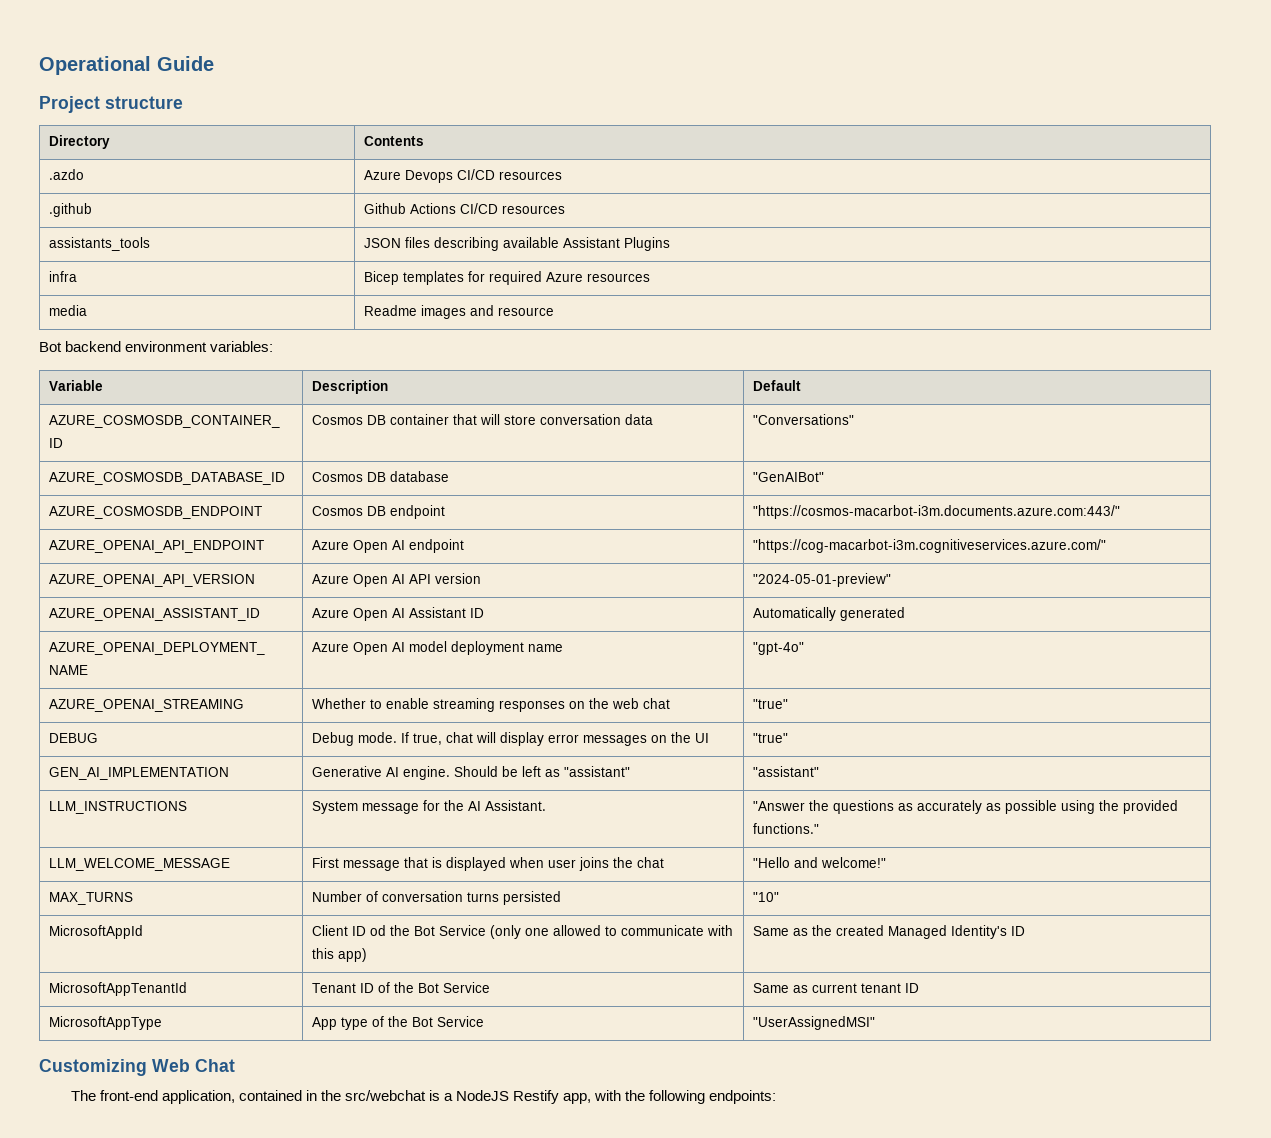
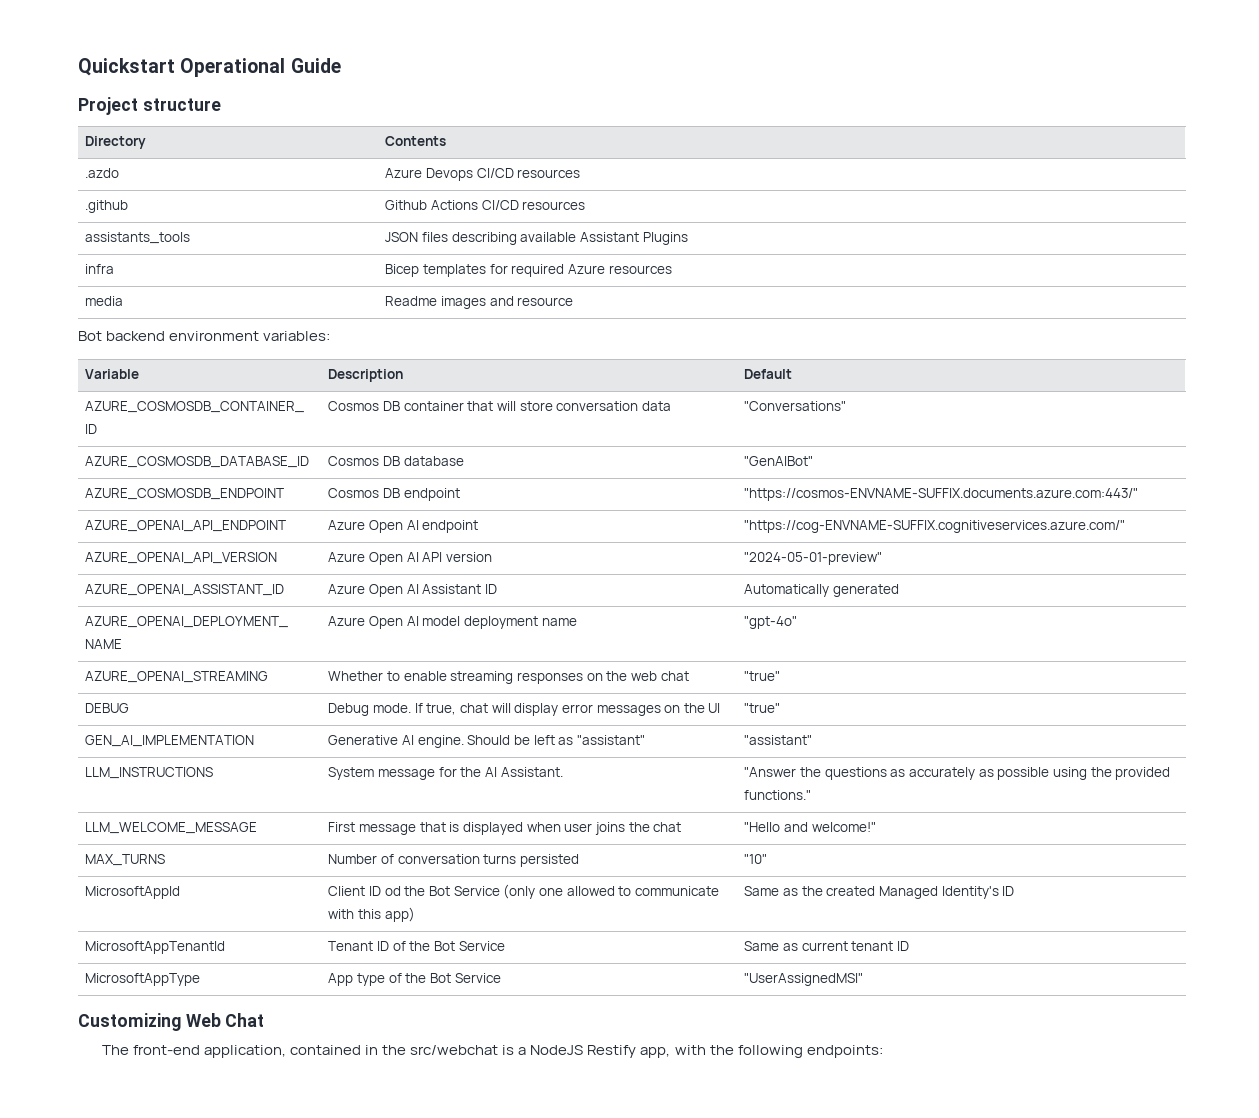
(39, 65) none -> [78,58,175,76] Quickstart
[752,505,1120,519] "https://cosmos-macarbot-i3m.documents.azure.com:443/" -> [744,488,1139,501] "https://cosmos-ENVNAME-SUFFIX.documents.azure.com:443/"
[752,539,1106,553] "https://cog-macarbot-i3m.cognitiveservices.azure.com/" -> [744,520,1126,533] "https://cog-ENVNAME-SUFFIX.cognitiveservices.azure.com/"

